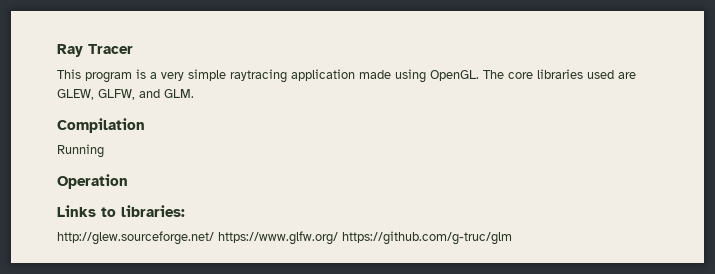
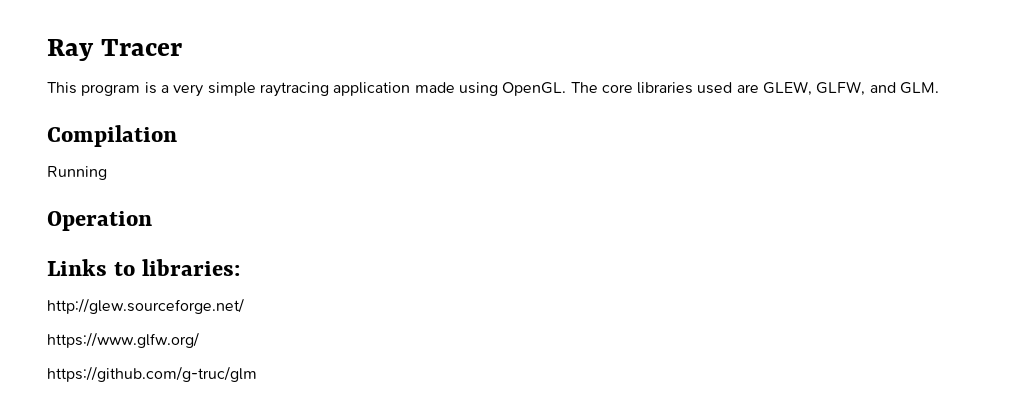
(214, 238) none -> (244, 306) //
(338, 238) none -> (199, 340) //

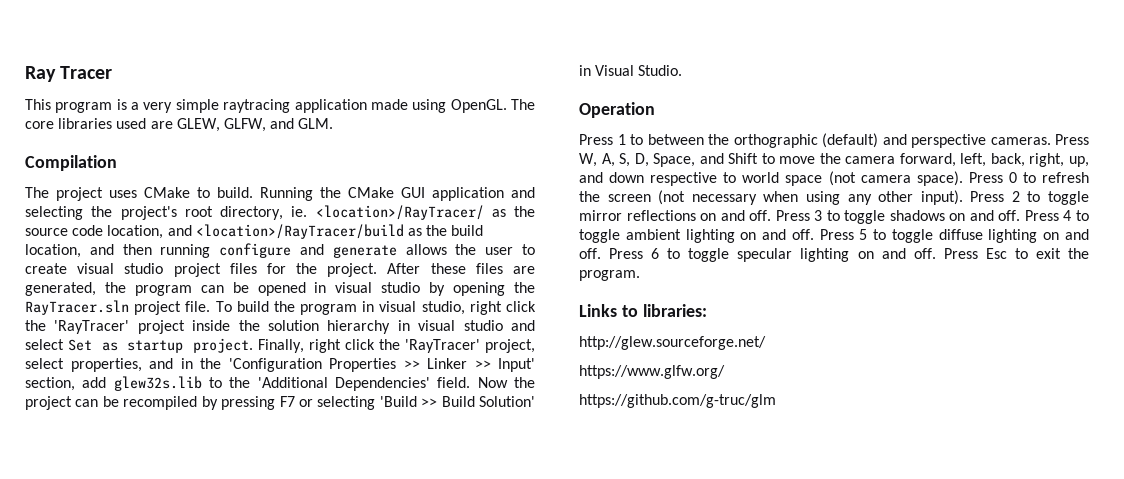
[47,166,107,180] [47,211,152,231] Running // Operation -> [25,187,535,201] [25,205,535,220] [25,224,484,239] [25,243,535,258] [25,263,535,277] [25,282,535,296] [25,300,536,315] [25,320,535,334] [25,338,535,353] [25,358,535,372] [25,376,535,391] [25,396,536,410] [579,65,683,76] [579,102,655,118] [579,133,1089,148] [579,153,1089,167] [579,171,1089,186] [579,190,1089,205] [579,210,1089,224] [579,229,1089,243] [579,248,1089,262] [579,270,640,281] The project uses CMake to build. Running the CMake GUI application and selecting the project's root directory, ie. <location>/RayTracer/ as the source code location, and <location>/RayTracer/build as the build location, and then running configure and generate allows the user to create visual studio project files for the project. After these files are generated, the program can be opened in visual studio by opening the RayTracer.sln project file. To build the program in visual studio, right click the 'RayTracer' project inside the solution hierarchy in visual studio and select Set as startup project. Finally, right click the 'RayTracer' project, select properties, and in the 'Configuration Properties >> Linker >> Input' section, add glew32s.lib to the 'Additional Dependencies' field. Now the project can be recompiled by pressing F7 or selecting 'Build >> Build Solution' in Visual Studio. // Operation // Press 1 to between the orthographic (default) and perspective cameras. Press W, A, S, D, Space, and Shift to move the camera forward, left, back, right, up, and down respective to world space (not camera space). Press 0 to refresh the screen (not necessary when using any other input). Press 2 to toggle mirror reflections on and off. Press 3 to toggle shadows on and off. Press 4 to toggle ambient lighting on and off. Press 5 to toggle diffuse lighting on and off. Press 6 to toggle specular lighting on and off. Press Esc to exit the program.

